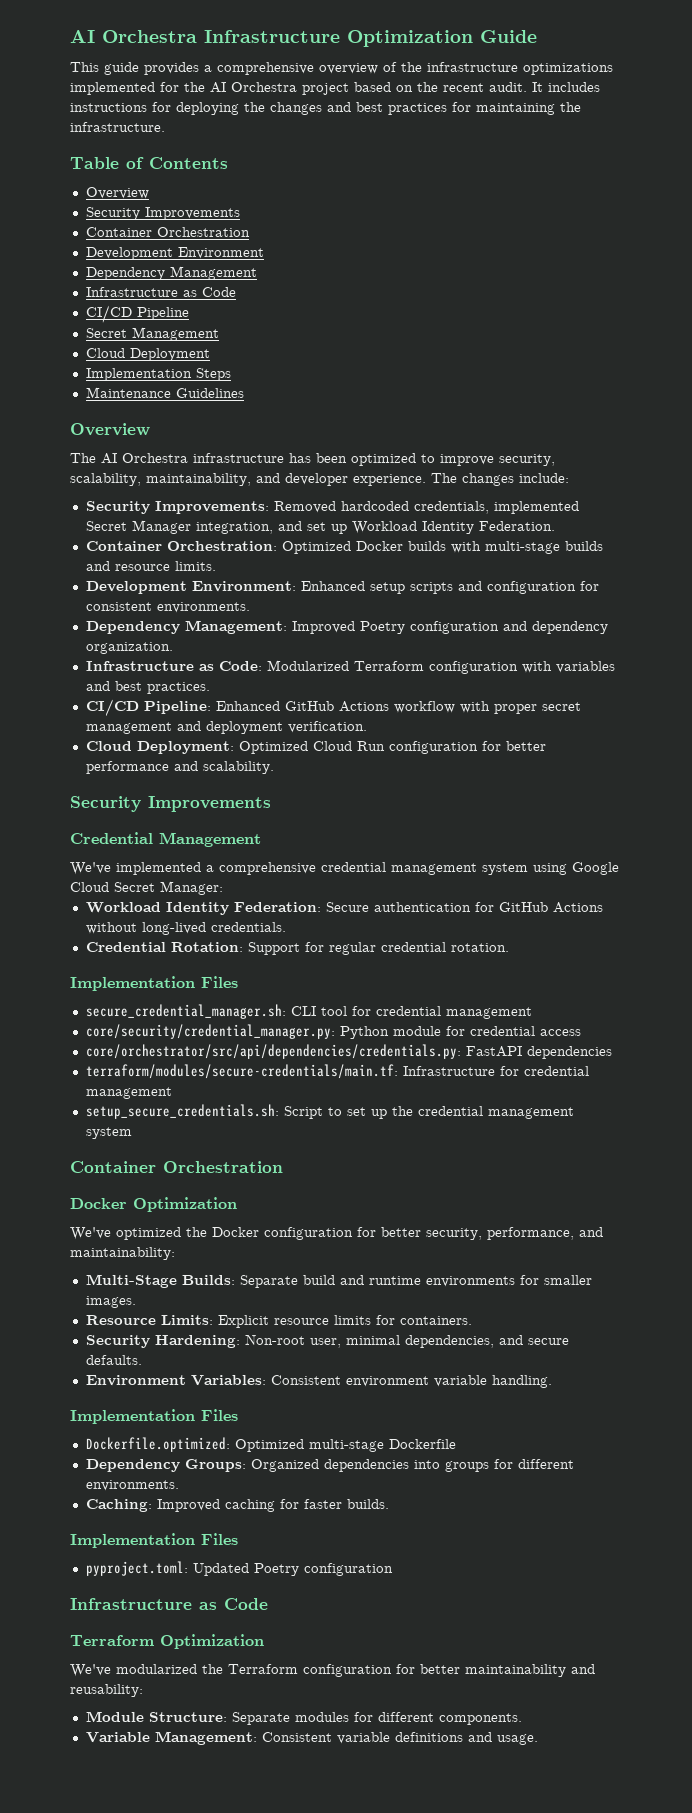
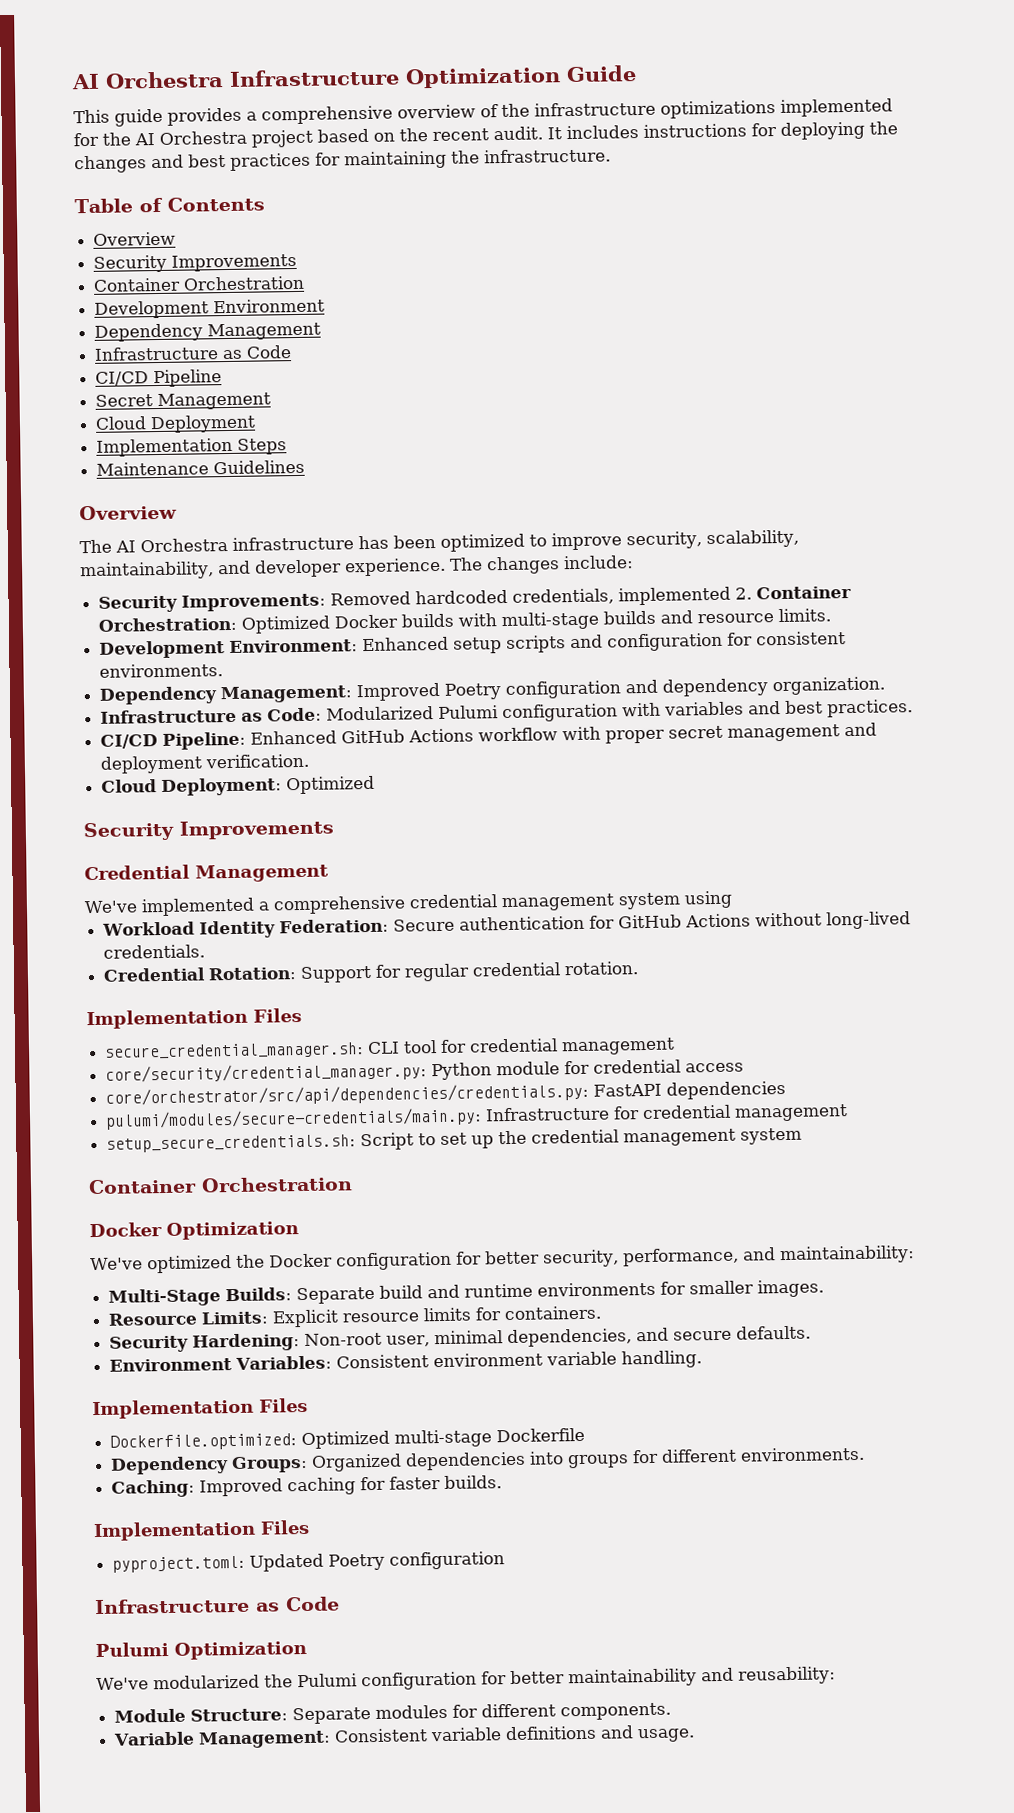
[85,520,555,534] Secret Manager integration, and set up Workload Identity Federation. // -> [735,587,753,600] 2.
[353,661,424,671] Terraform -> [438,705,500,719] Pulumi
[312,741,546,754] [85,761,274,774] Cloud Run configuration for better performance and scalability. -> (376, 785) none
[572,862,619,875] [70,881,223,895] Google Cloud Secret Manager: -> (733, 899) none
[85,1064,398,1079] terraform/modules/secure-credentials/main.tf: -> [105,1107,483,1130] pulumi/modules/secure-credentials/main.py:
[70,1635,154,1646] Terraform -> [95,1641,169,1658] Pulumi
[228,1664,298,1674] Terraform -> [296,1673,358,1688] Pulumi

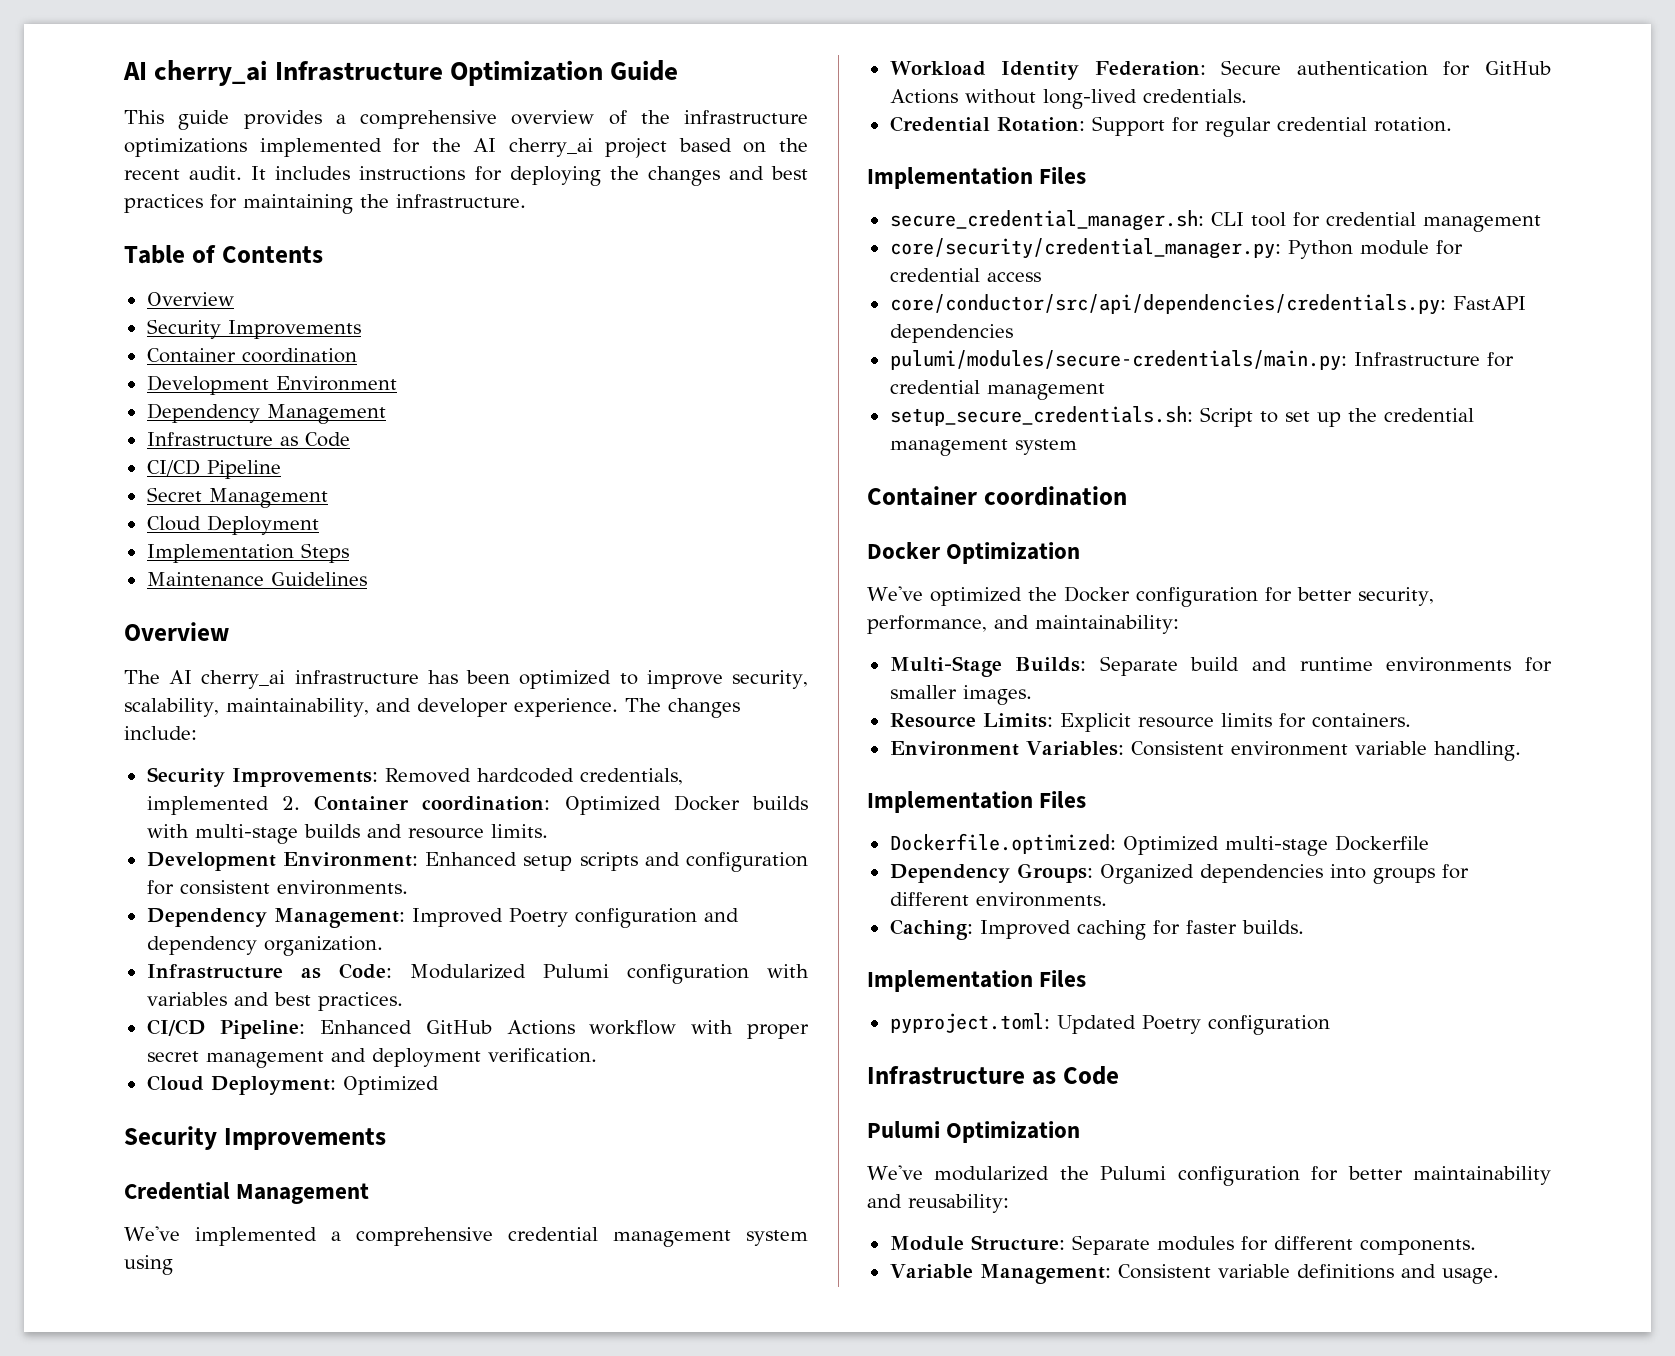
[71,71,224,90] AI Orchestra -> [123,60,268,86] AI cherry_ai
[159,130,247,145] Orchestra -> [508,138,593,157] cherry_ai
[183,275,306,291] Orchestration -> [241,348,357,363] coordination
[140,538,228,553] Orchestra -> [201,670,286,689] cherry_ai
[98,616,238,632] Orchestration: -> [422,796,551,811] coordination:
[105,1082,590,1107] core/orchestrator/src/api/dependencies/credentials.py: -> [889,294,1446,315] core/conductor/src/api/dependencies/credentials.py:
[201,1176,353,1193] Orchestration -> [983,486,1127,506] coordination
[109,1325,812,1353] // Security Hardening: Non-root user, minimal dependencies, and secure defaults. -> (1411, 720) none

